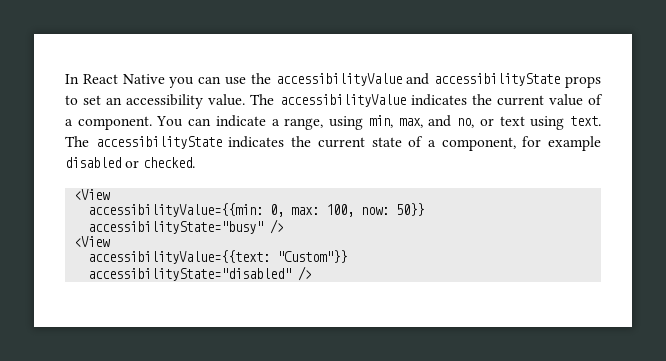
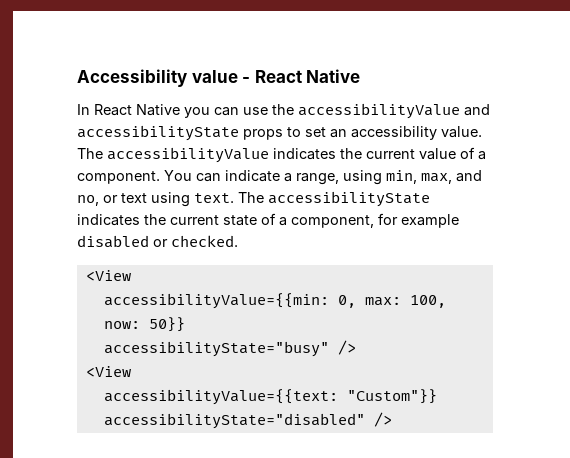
(65, 79) none -> [77,69,361,87] Accessibility value - React Native //

